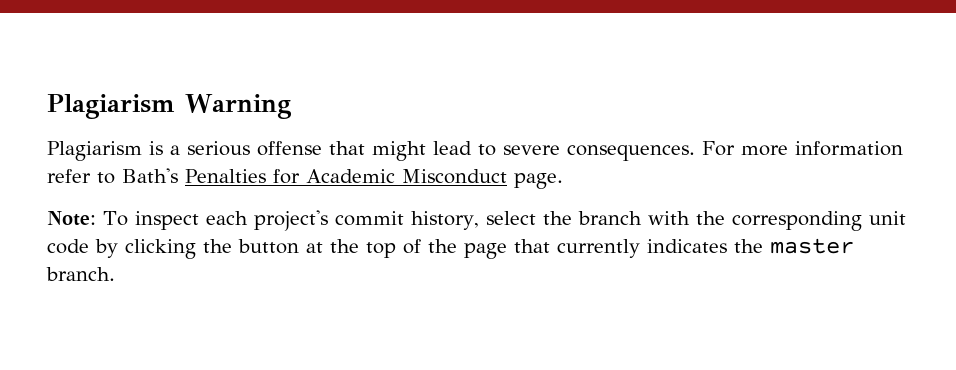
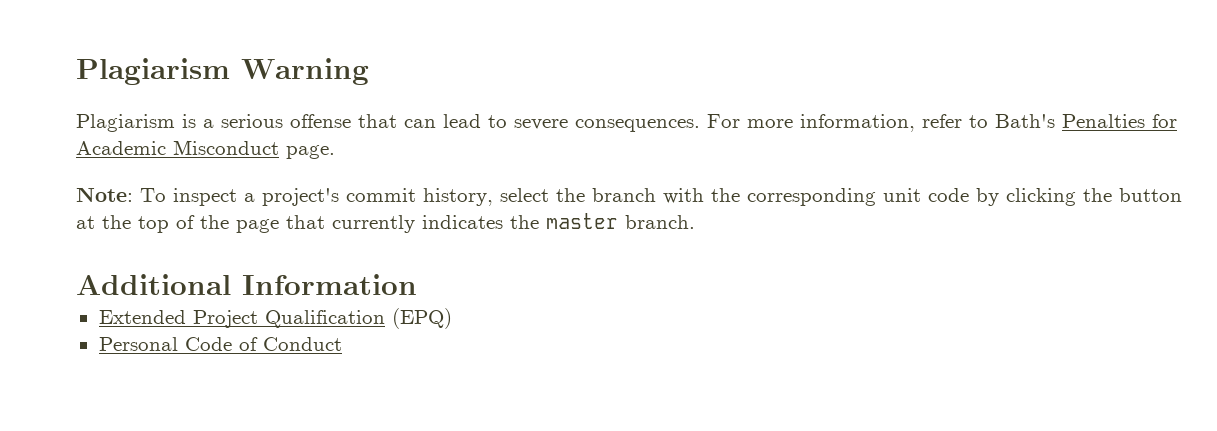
[372,141,426,161] might -> [404,119,436,128] can
[795,141,903,156] information -> [800,114,915,132] information,
[205,211,248,225] each -> [244,193,255,202] a
(115, 274) none -> [76,274,417,295] [98,308,452,329] [98,337,342,351] // Additional Information // Extended Project Qualification (EPQ) // Personal Code of Conduct

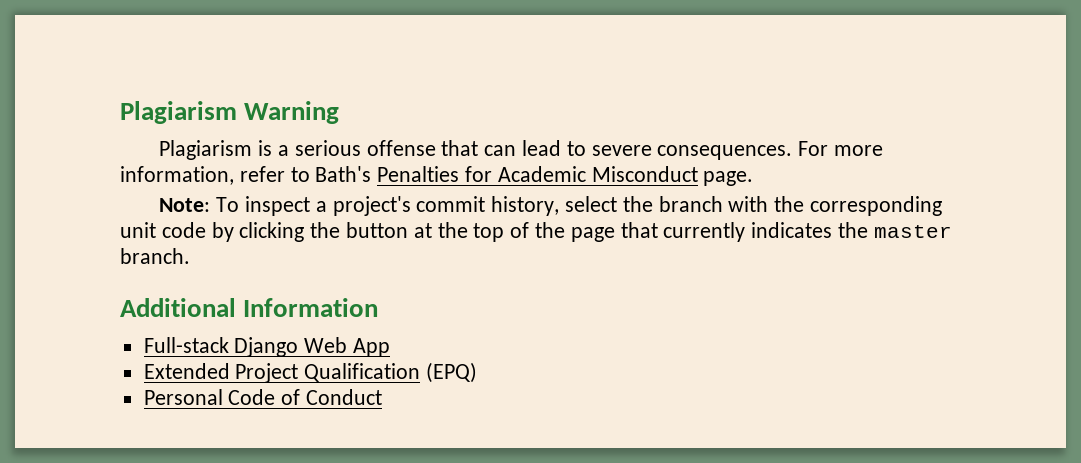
(417, 284) none -> [143,337,391,357] // Full-stack Django Web App

